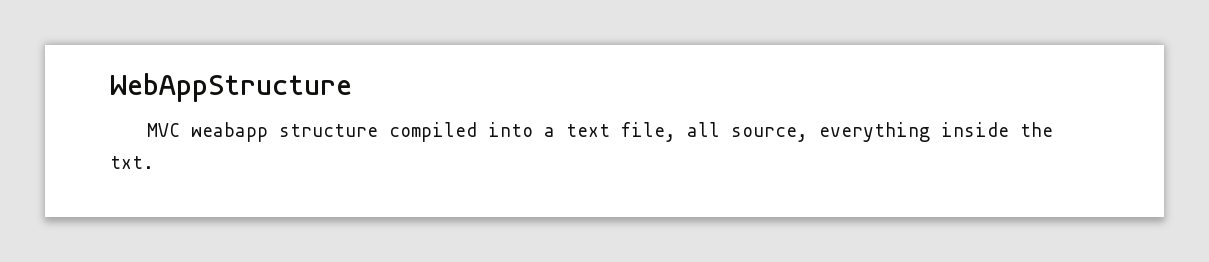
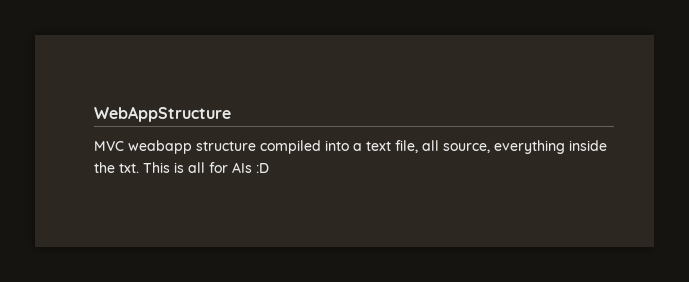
(154, 162) none -> [143,162,269,173] This is all for AIs :D

